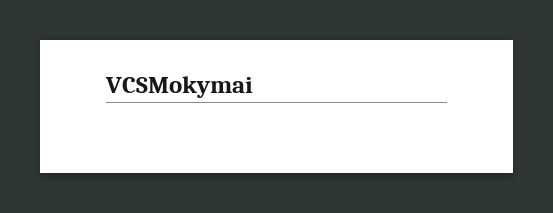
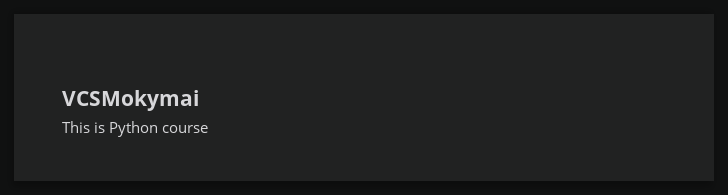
(253, 87) none -> [62,121,209,137] // This is Python course

